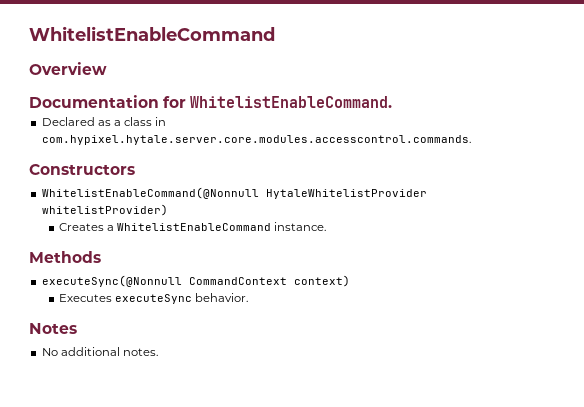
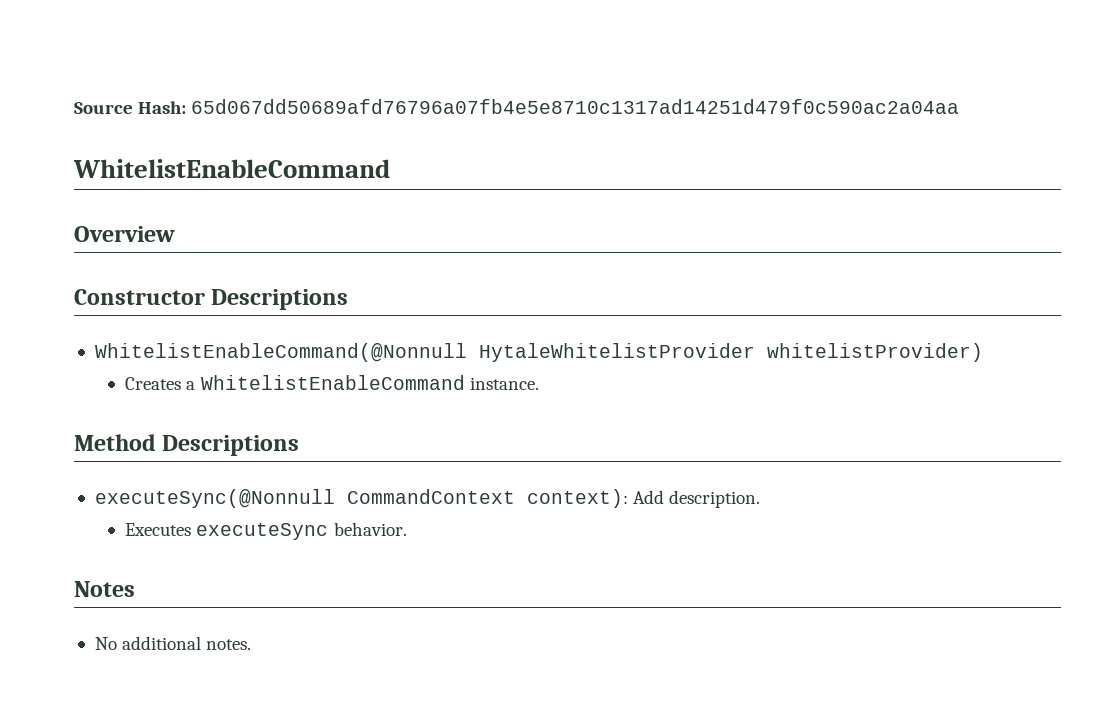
(29, 33) none -> [74,99,960,114] Source Hash: 65d067dd50689afd76796a07fb4e5e8710c1317ad14251d479f0c590ac2a04aa //
[29,95,393,108] [41,117,167,126] [41,135,471,145] [29,164,135,175] Documentation for WhitelistEnableCommand. // Declared as a class in com.hypixel.hytale.server.core.modules.accesscontrol.commands. // Constructors -> [74,289,349,310] Constructor Descriptions
[29,251,101,263] Methods -> [74,434,300,456] Method Descriptions
[293,275,350,287] context) -> [526,489,761,508] context): Add description.

